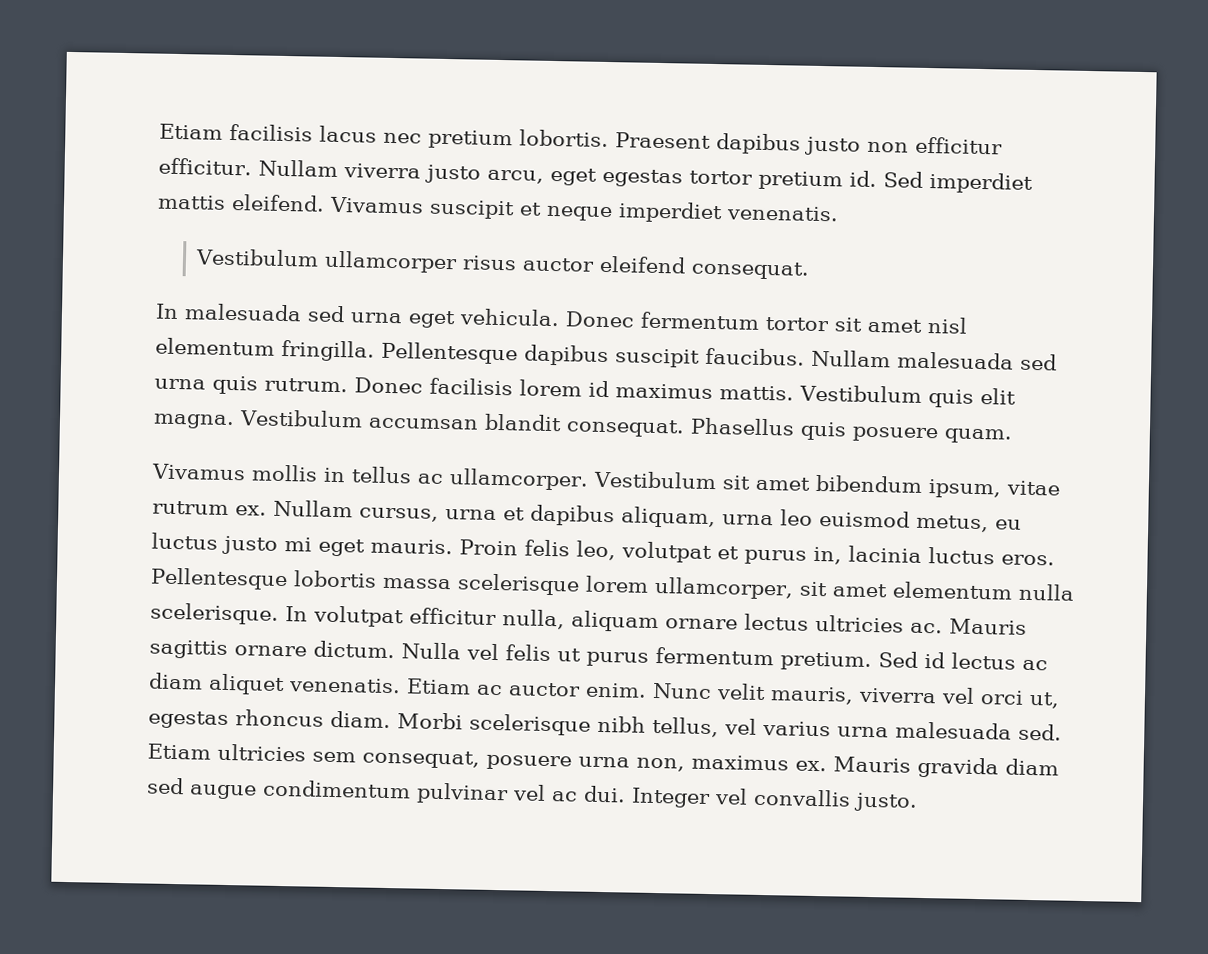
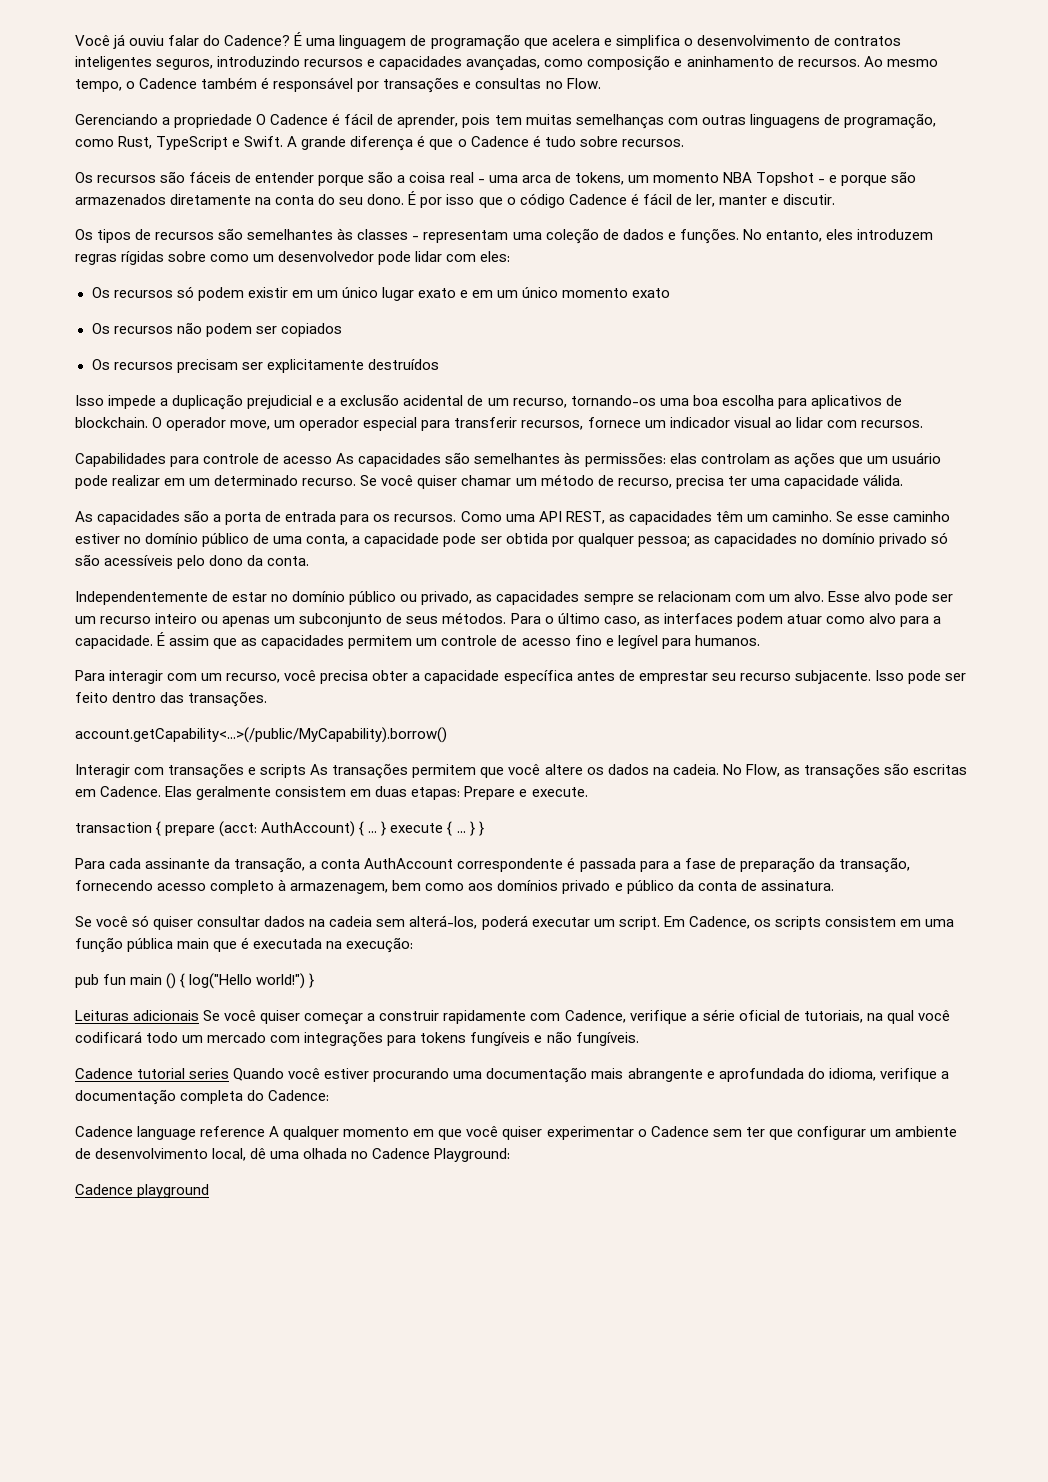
[159,123,1003,156] [158,157,1033,194] [157,194,839,224] [195,248,811,280] [155,303,968,334] [155,337,1057,371] [154,375,1016,408] [153,409,1012,444] [151,463,1060,499] [152,499,1022,533] [151,532,1055,566] [150,567,1075,601] [150,602,1027,635] [149,639,1048,672] [148,672,1060,709] [148,709,1062,741] [147,743,1059,779] [147,777,918,812] Etiam facilisis lacus nec pretium lobortis. Praesent dapibus justo non efficitur efficitur. Nullam viverra justo arcu, eget egestas tortor pretium id. Sed imperdiet mattis eleifend. Vivamus suscipit et neque imperdiet venenatis. // Vestibulum ullamcorper risus auctor eleifend consequat. // In malesuada sed urna eget vehicula. Donec fermentum tortor sit amet nisl elementum fringilla. Pellentesque dapibus suscipit faucibus. Nullam malesuada sed urna quis rutrum. Donec facilisis lorem id maximus mattis. Vestibulum quis elit magna. Vestibulum accumsan blandit consequat. Phasellus quis posuere quam. // Vivamus mollis in tellus ac ullamcorper. Vestibulum sit amet bibendum ipsum, vitae rutrum ex. Nullam cursus, urna et dapibus aliquam, urna leo euismod metus, eu luctus justo mi eget mauris. Proin felis leo, volutpat et purus in, lacinia luctus eros. Pellentesque lobortis massa scelerisque lorem ullamcorper, sit amet elementum nulla scelerisque. In volutpat efficitur nulla, aliquam ornare lectus ultricies ac. Mauris sagittis ornare dictum. Nulla vel felis ut purus fermentum pretium. Sed id lectus ac diam aliquet venenatis. Etiam ac auctor enim. Nunc velit mauris, viverra vel orci ut, egestas rhoncus diam. Morbi scelerisque nibh tellus, vel varius urna malesuada sed. Etiam ultricies sem consequat, posuere urna non, maximus ex. Mauris gravida diam sed augue condimentum pulvinar vel ac dui. Integer vel convallis justo. -> [75,32,901,50] [75,55,938,71] [75,77,601,93] [75,113,936,129] [75,135,684,151] [75,171,917,186] [75,191,835,208] [75,228,933,244] [75,251,511,265] [91,286,671,301] [91,322,342,337] [91,359,439,373] [75,394,902,410] [75,417,923,431] [75,452,941,468] [75,474,903,489] [75,510,951,525] [75,532,948,547] [75,554,310,569] [75,591,953,605] [75,612,942,627] [75,632,760,649] [75,670,966,684] [75,691,268,707] [75,727,447,743] [75,763,967,779] [75,786,588,800] [75,821,484,837] [75,857,910,873] [75,879,834,894] [75,915,954,930] [75,937,414,953] [75,973,315,989] [75,1009,950,1025] [75,1031,639,1047] [75,1067,949,1083] [75,1089,330,1105] [75,1126,957,1140] [75,1148,511,1162] [75,1184,210,1198] Você já ouviu falar do Cadence? É uma linguagem de programação que acelera e simplifica o desenvolvimento de contratos inteligentes seguros, introduzindo recursos e capacidades avançadas, como composição e aninhamento de recursos. Ao mesmo tempo, o Cadence também é responsável por transações e consultas no Flow. // Gerenciando a propriedade O Cadence é fácil de aprender, pois tem muitas semelhanças com outras linguagens de programação, como Rust, TypeScript e Swift. A grande diferença é que o Cadence é tudo sobre recursos. // Os recursos são fáceis de entender porque são a coisa real - uma arca de tokens, um momento NBA Topshot - e porque são armazenados diretamente na conta do seu dono. É por isso que o código Cadence é fácil de ler, manter e discutir. // Os tipos de recursos são semelhantes às classes - representam uma coleção de dados e funções. No entanto, eles introduzem regras rígidas sobre como um desenvolvedor pode lidar com eles: // Os recursos só podem existir em um único lugar exato e em um único momento exato // Os recursos não podem ser copiados // Os recursos precisam ser explicitamente destruídos // Isso impede a duplicação prejudicial e a exclusão acidental de um recurso, tornando-os uma boa escolha para aplicativos de blockchain. O operador move, um operador especial para transferir recursos, fornece um indicador visual ao lidar com recursos. // Capabilidades para controle de acesso As capacidades são semelhantes às permissões: elas controlam as ações que um usuário pode realizar em um determinado recurso. Se você quiser chamar um método de recurso, precisa ter uma capacidade válida. // As capacidades são a porta de entrada para os recursos. Como uma API REST, as capacidades têm um caminho. Se esse caminho estiver no domínio público de uma conta, a capacidade pode ser obtida por qualquer pessoa; as capacidades no domínio privado só são acessíveis pelo dono da conta. // Independentemente de estar no domínio público ou privado, as capacidades sempre se relacionam com um alvo. Esse alvo pode ser um recurso inteiro ou apenas um subconjunto de seus métodos. Para o último caso, as interfaces podem atuar como alvo para a capacidade. É assim que as capacidades permitem um controle de acesso fino e legível para humanos. // Para interagir com um recurso, você precisa obter a capacidade específica antes de emprestar seu recurso subjacente. Isso pode ser feito dentro das transações. // account.getCapability<...>(/public/MyCapability).borrow() // Interagir com transações e scripts As transações permitem que você altere os dados na cadeia. No Flow, as transações são escritas em Cadence. Elas geralmente consistem em duas etapas: Prepare e execute. // transaction { prepare (acct: AuthAccount) { ... } execute { ... } } // Para cada assinante da transação, a conta AuthAccount correspondente é passada para a fase de preparação da transação, fornecendo acesso completo à armazenagem, bem como aos domínios privado e público da conta de assinatura. // Se você só quiser consultar dados na cadeia sem alterá-los, poderá executar um script. Em Cadence, os scripts consistem em uma função pública main que é executada na execução: // pub fun main () { log("Hello world!") } // Leituras adicionais Se você quiser começar a construir rapidamente com Cadence, verifique a série oficial de tutoriais, na qual você codificará todo um mercado com integrações para tokens fungíveis e não fungíveis. // Cadence tutorial series Quando você estiver procurando uma documentação mais abrangente e aprofundada do idioma, verifique a documentação completa do Cadence: // Cadence language reference A qualquer momento em que você quiser experimentar o Cadence sem ter que configurar um ambiente de desenvolvimento local, dê uma olhada no Cadence Playground: // Cadence playground

